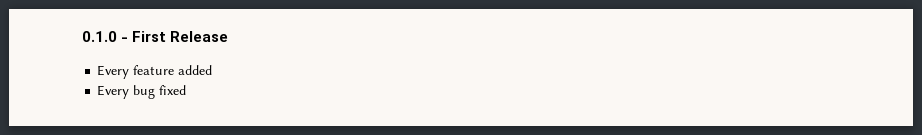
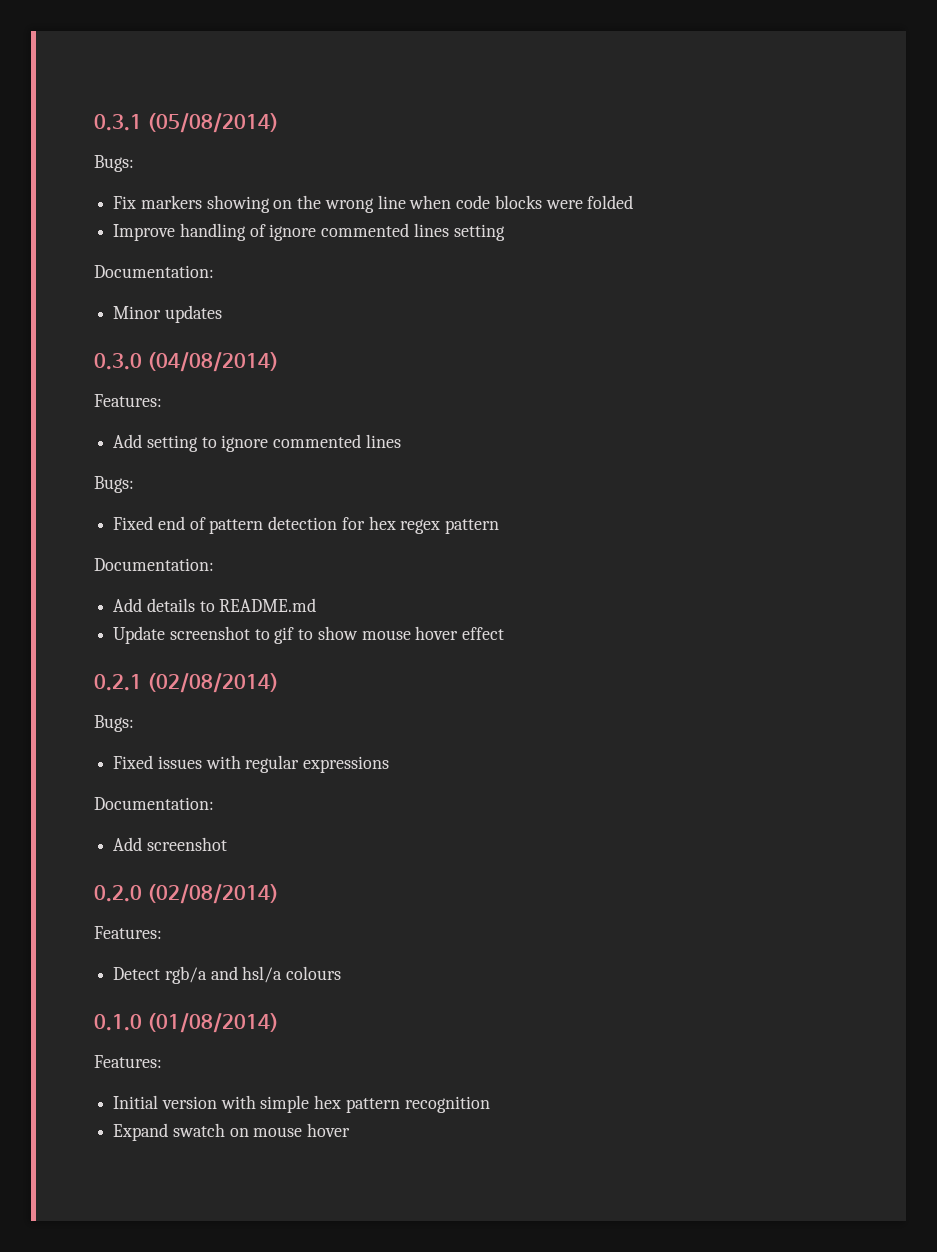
[82,31,229,42] [97,65,213,79] [97,85,187,99] 0.1.0 - First Release // Every feature added // Every bug fixed -> [94,113,280,133] [94,155,134,172] [113,195,634,213] [113,223,505,241] [94,265,214,278] [113,305,222,323] [94,352,280,372] [94,394,162,407] [113,434,401,452] [94,476,134,493] [113,516,500,534] [94,558,214,571] [113,598,317,612] [113,626,505,644] [94,673,280,693] [94,715,134,732] [113,755,390,773] [94,797,214,810] [113,837,227,851] [94,884,280,904] [94,926,162,939] [113,966,342,984] [94,1013,280,1033] [94,1055,162,1068] [113,1095,490,1113] [113,1123,351,1141] 0.3.1 (05/08/2014) // Bugs: // Fix markers showing on the wrong line when code blocks were folded // Improve handling of ignore commented lines setting // Documentation: // Minor updates // 0.3.0 (04/08/2014) // Features: // Add setting to ignore commented lines // Bugs: // Fixed end of pattern detection for hex regex pattern // Documentation: // Add details to README.md // Update screenshot to gif to show mouse hover effect // 0.2.1 (02/08/2014) // Bugs: // Fixed issues with regular expressions // Documentation: // Add screenshot // 0.2.0 (02/08/2014) // Features: // Detect rgb/a and hsl/a colours // 0.1.0 (01/08/2014) // Features: // Initial version with simple hex pattern recognition // Expand swatch on mouse hover

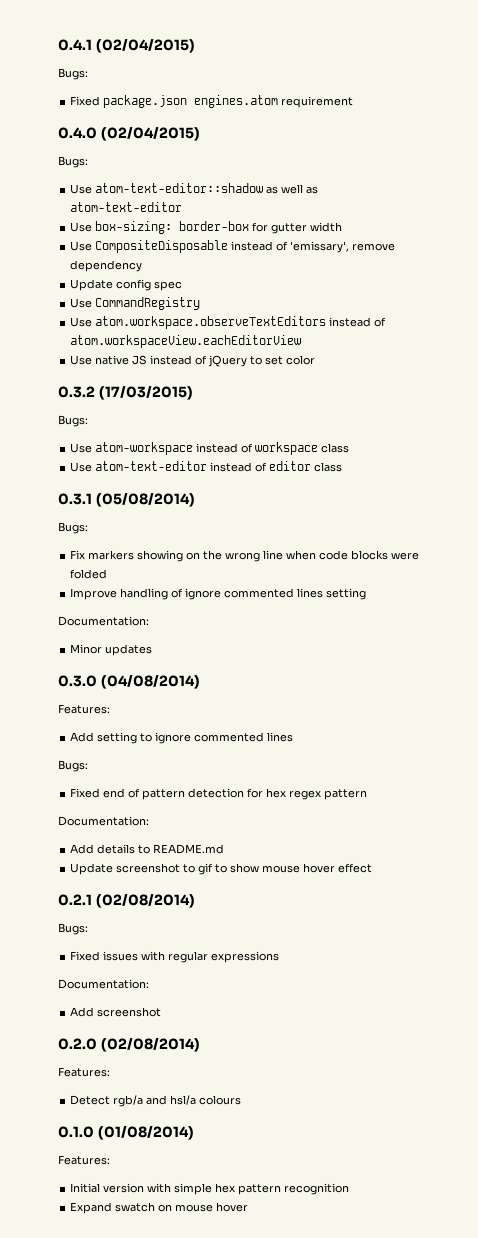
(94, 122) none -> [58,39,195,53] [58,68,88,80] [70,95,354,108] [58,127,200,141] [58,156,88,168] [70,183,319,194] [70,202,183,212] [70,221,343,234] [70,240,396,253] [70,260,143,272] [70,279,183,291] [70,297,201,310] [70,316,387,329] [70,335,302,348] [70,355,316,367] [58,386,193,400] [58,415,88,427] [70,442,350,455] [70,461,343,472] 0.4.1 (02/04/2015) // Bugs: // Fixed package.json engines.atom requirement // 0.4.0 (02/04/2015) // Bugs: // Use atom-text-editor::shadow as well as atom-text-editor // Use box-sizing: border-box for gutter width // Use CompositeDisposable instead of 'emissary', remove dependency // Update config spec // Use CommandRegistry // Use atom.workspace.observeTextEditors instead of atom.workspaceView.eachEditorView // Use native JS instead of jQuery to set color // 0.3.2 (17/03/2015) // Bugs: // Use atom-workspace instead of workspace class // Use atom-text-editor instead of editor class //

